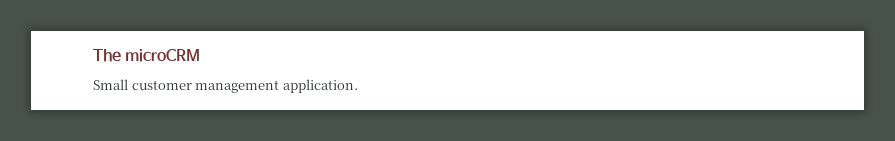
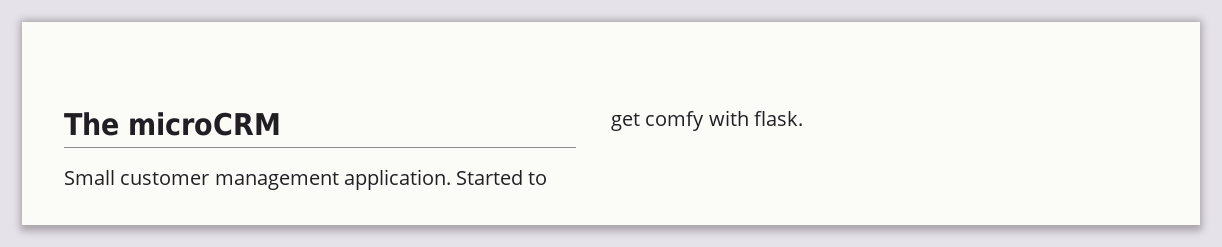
(358, 86) none -> [456,170,548,185] [611,110,803,131] Started to get comfy with flask.

